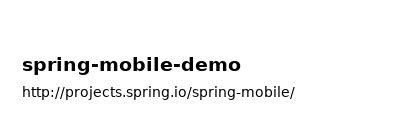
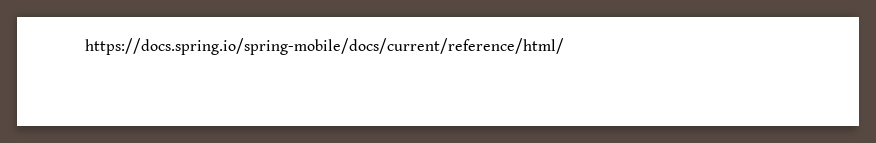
[22,57,241,75] [22,86,295,100] spring-mobile-demo // http://projects.spring.io/spring-mobile/ -> [85,38,564,55] https://docs.spring.io/spring-mobile/docs/current/reference/html/

